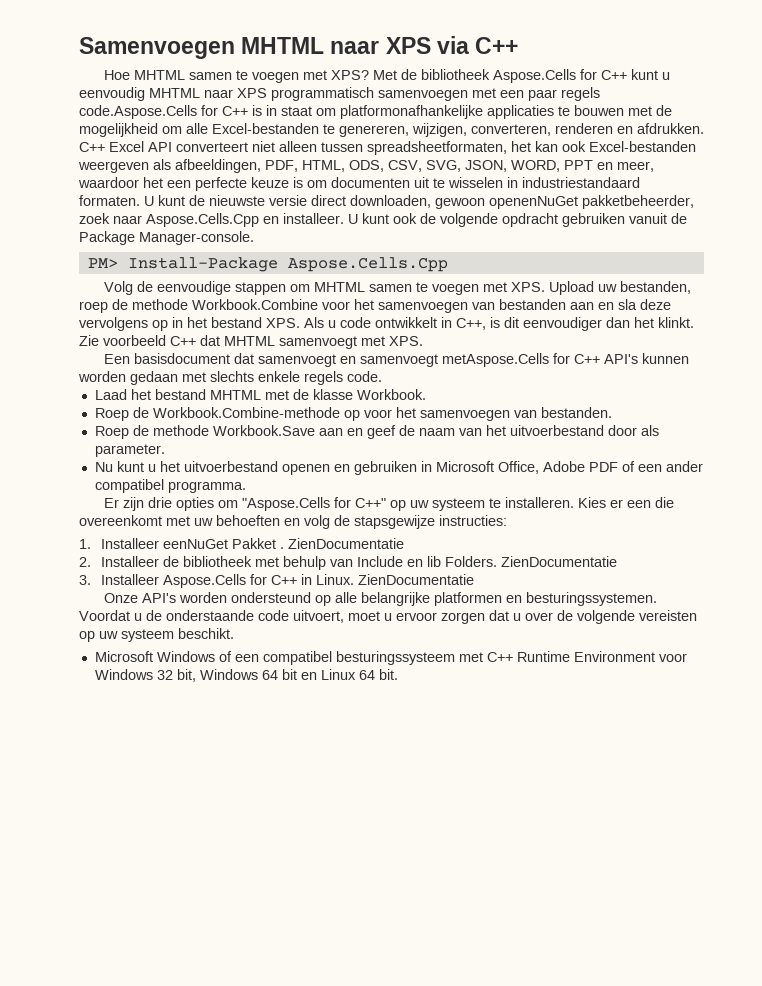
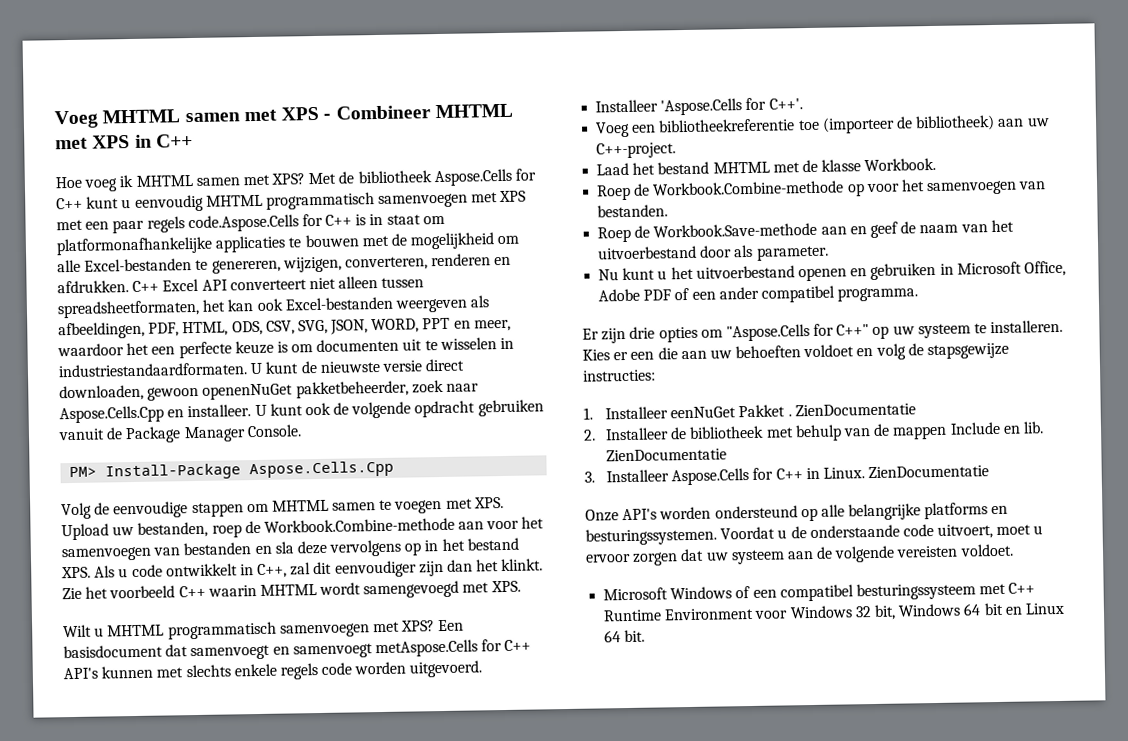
[79,36,519,59] [103,70,299,83] Samenvoegen MHTML naar XPS via C++ // Hoe MHTML samen te voegen -> [54,103,513,129] [55,134,193,150] [55,174,240,192] Voeg MHTML samen met XPS - Combineer MHTML met XPS in C++ // Hoe voeg ik MHTML samen
[204,87,496,101] naar XPS programmatisch samenvoegen met -> [265,190,527,210] [56,219,83,231] programmatisch samenvoegen met XPS met
[522,177,640,188] [79,195,140,206] industriestandaard formaten. -> [58,362,248,378] industriestandaardformaten.
[139,231,254,245] Manager-console. -> [183,424,302,443] Manager Console.
[132,299,318,310] methode Workbook.Combine -> [263,517,485,533] Workbook.Combine-methode aan
[570,302,594,310] aan -> (252, 549) none
[490,317,500,328] is -> [290,562,312,576] zal
(602, 324) none -> [418,560,444,577] zijn
(99, 340) none -> [85,586,109,599] het
[200,335,423,349] dat MHTML samenvoegt met XPS. // -> [207,580,521,599] [63,620,436,640] waarin MHTML wordt samengevoegd met XPS. // Wilt u MHTML programmatisch samenvoegen met XPS?
[78,371,178,385] worden gedaan -> (154, 672) none
[347,371,382,382] code. -> [321,660,483,678] [595,97,803,116] [595,114,1050,138] [596,142,677,159] code worden uitgevoerd. // Installeer 'Aspose.Cells for C++'. // Voeg een bibliotheekreferentie toe (importeer de bibliotheek) aan uw C++-project.
[152,425,315,436] methode Workbook.Save -> [653,222,818,238] Workbook.Save-methode
[79,515,190,526] overeenkomt met -> [680,350,707,360] aan
(280, 520) none -> [803,344,855,358] voldoet
[357,556,498,567] Include en lib Folders. -> [873,421,1044,440] de mappen Include en lib.
[433,592,502,606] platformen -> [924,502,989,520] platforms
[513,610,697,624] [79,628,234,642] u over de volgende vereisten op uw systeem beschikt. -> [705,543,1014,565] uw systeem aan de volgende vereisten voldoet.

